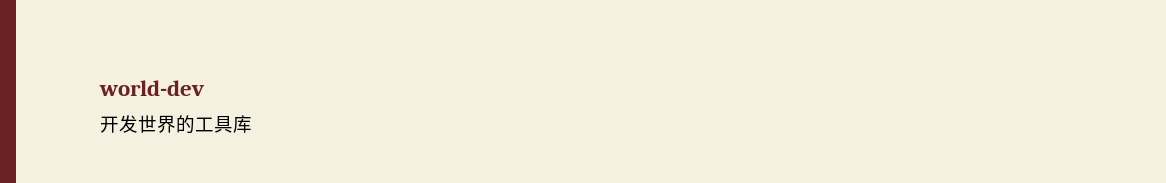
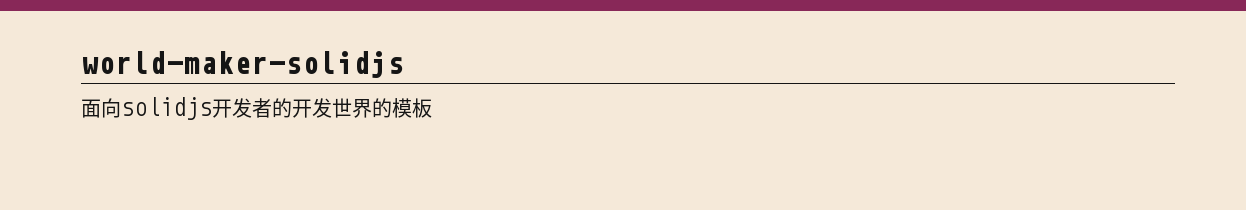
[99,80,204,96] world-dev // -> [81,51,404,78] [81,97,292,120] world-maker-solidjs // 面向solidjs开发者的
[195,115,252,133] 工具库 -> [392,98,432,118] 模板

